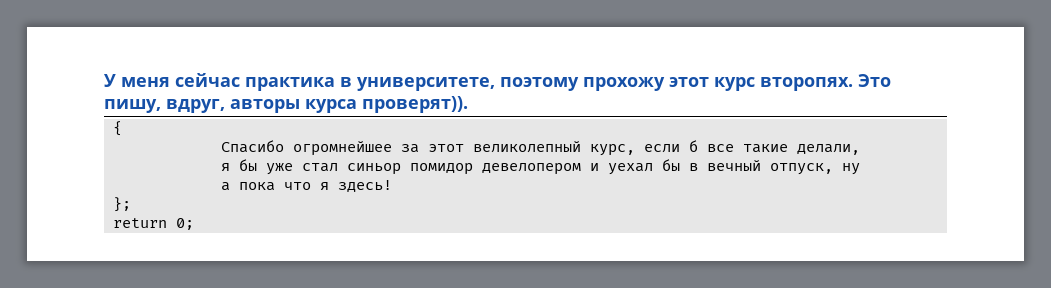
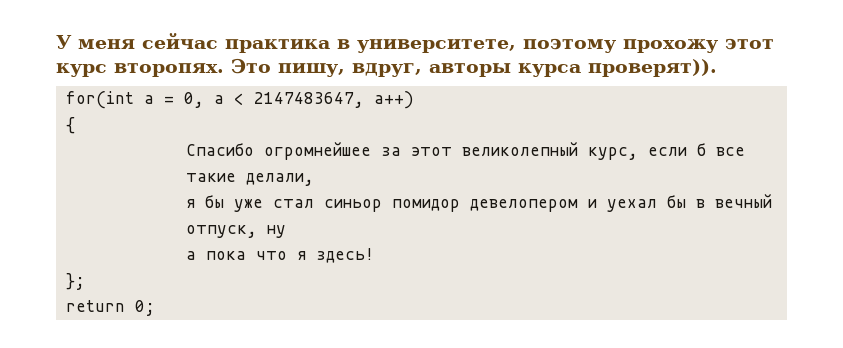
(468, 104) none -> [65,91,414,109] // for(int a = 0, a < 2147483647, a++)

